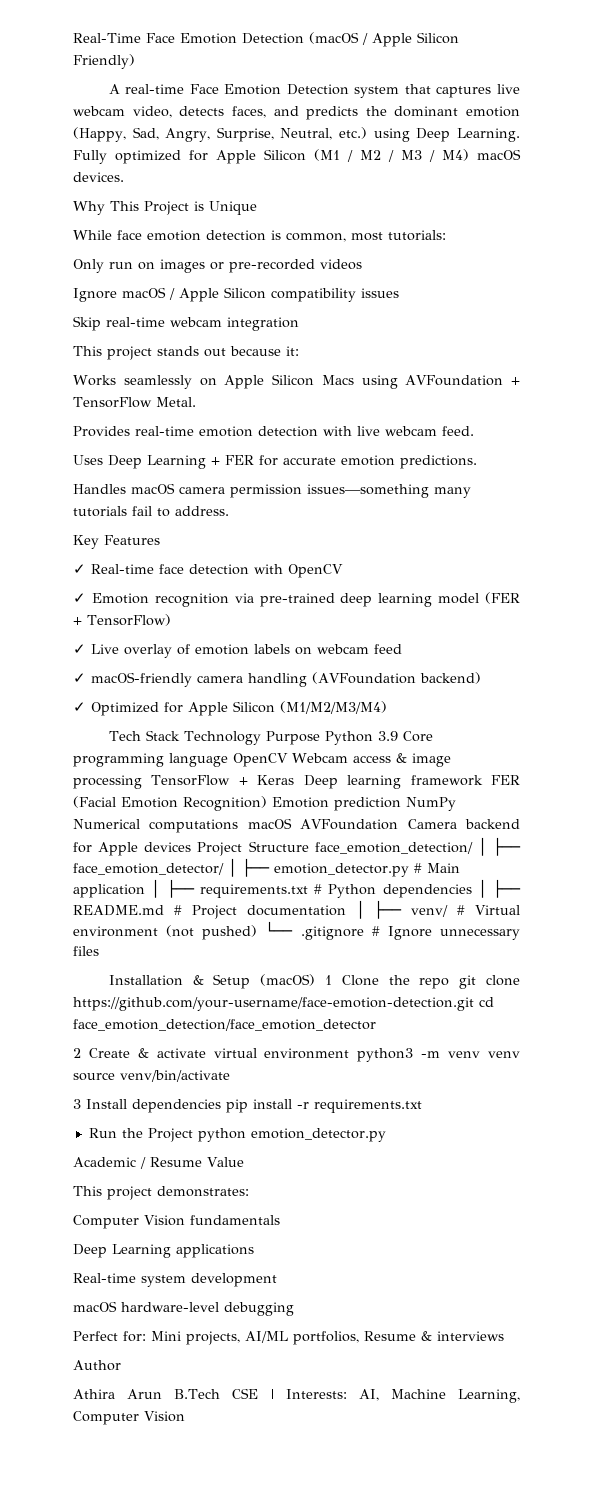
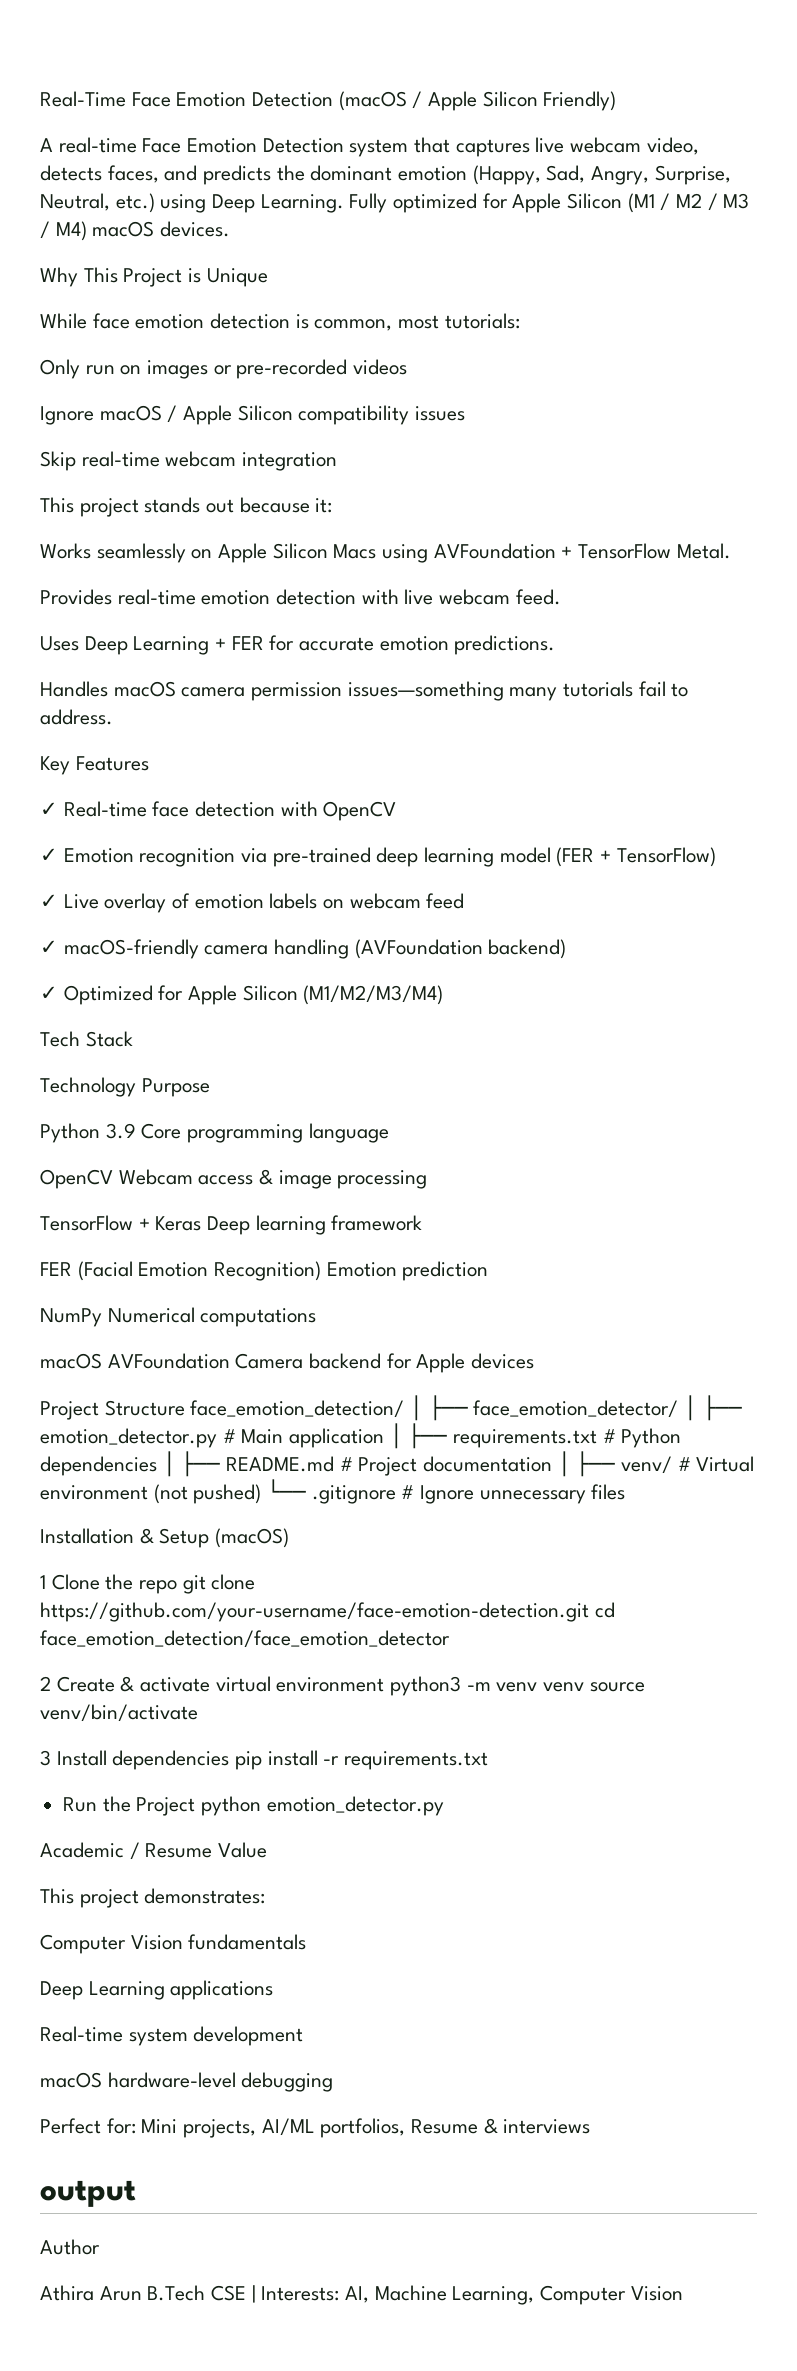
(180, 735) none -> (133, 1039) //
(320, 738) none -> (210, 1087) //
(228, 760) none -> (389, 1133) //
(142, 782) none -> (428, 1179) //
(483, 780) none -> (423, 1223) //
(401, 804) none -> (489, 1271) //
(239, 826) none -> (317, 1317) //
(192, 847) none -> (535, 1361) //
(316, 980) none -> (290, 1538) //
(504, 1336) none -> [40,2180,136,2207] // output

